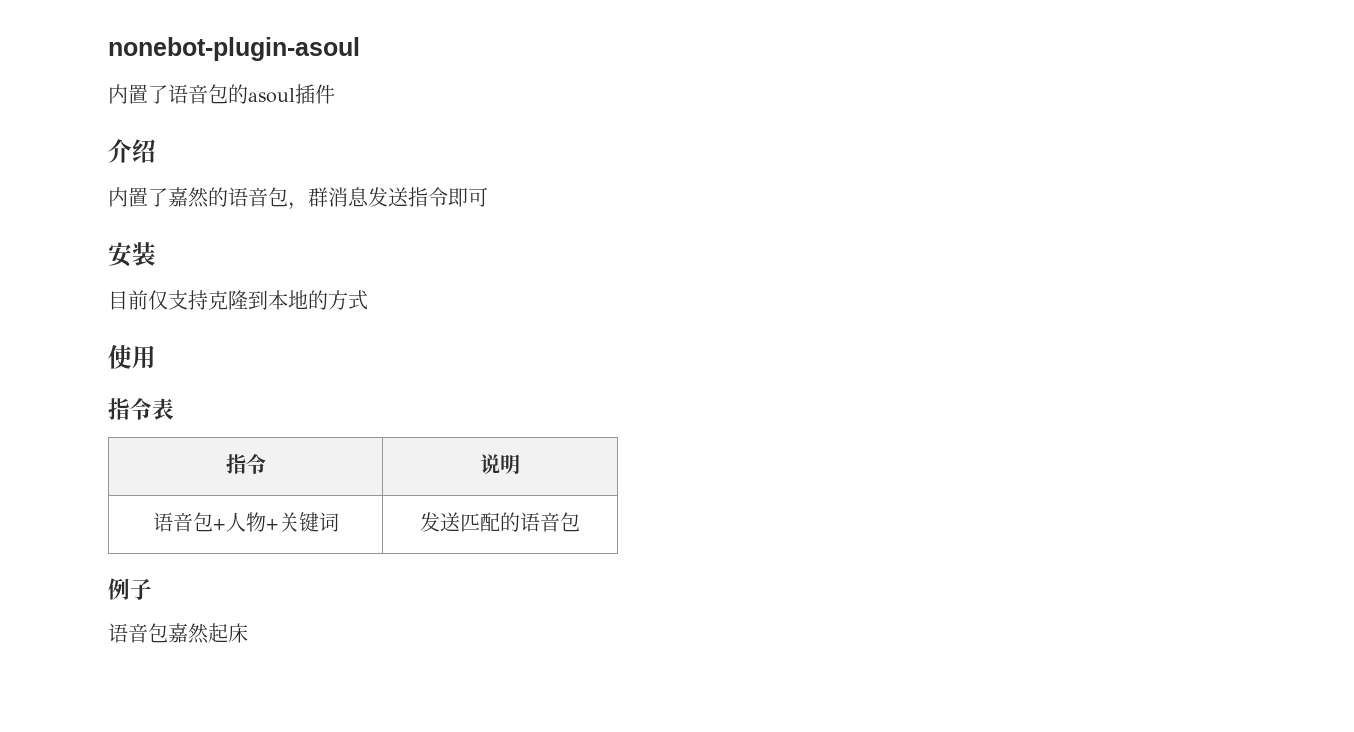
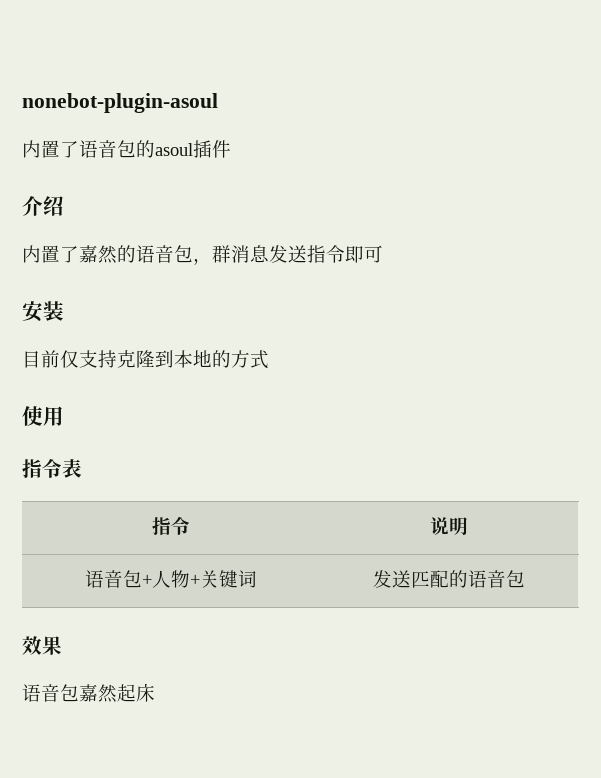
[108,578,152,600] 例子 -> [22,636,62,655] 效果

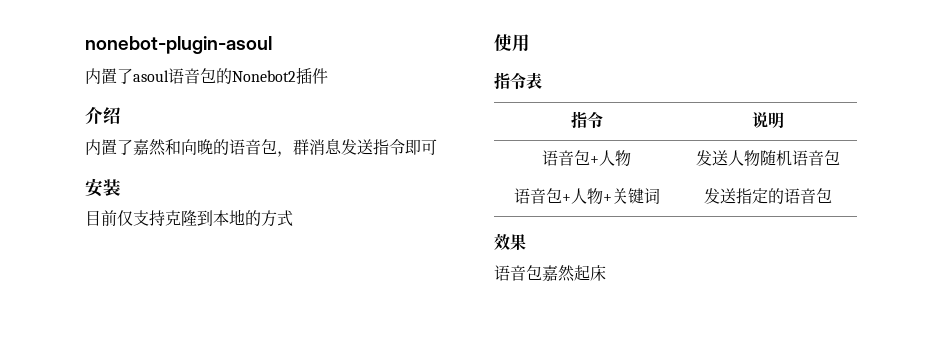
(79, 149) none -> [133,70,169,82] asoul
[155,143,193,156] asoul -> [232,70,296,82] Nonebot2
(117, 254) none -> [165,139,213,155] 和向晚
(468, 526) none -> [542,150,631,167] [695,150,840,167] // 语音包+人物 | 发送人物随机语音包
[411,570,449,588] 匹配 -> [735,188,768,204] 指定

